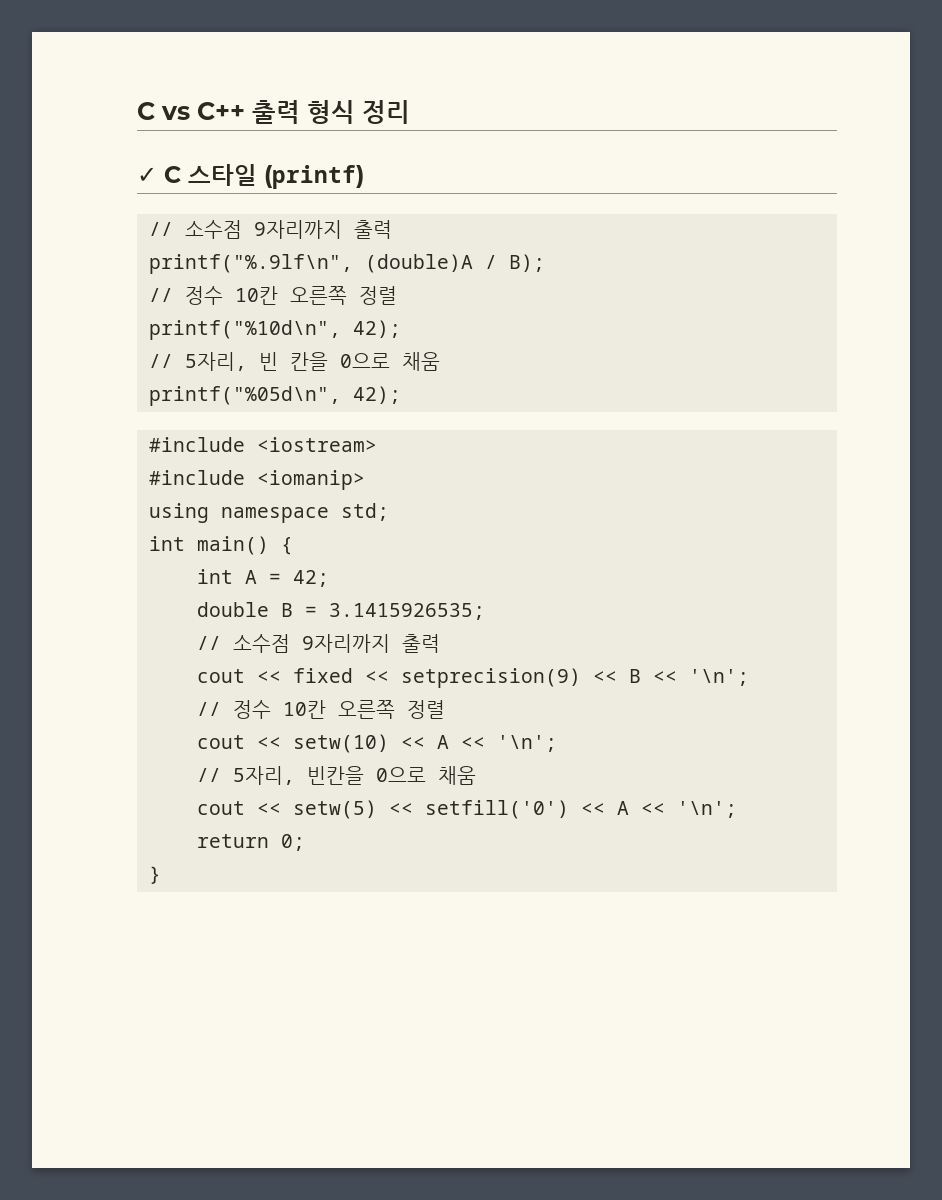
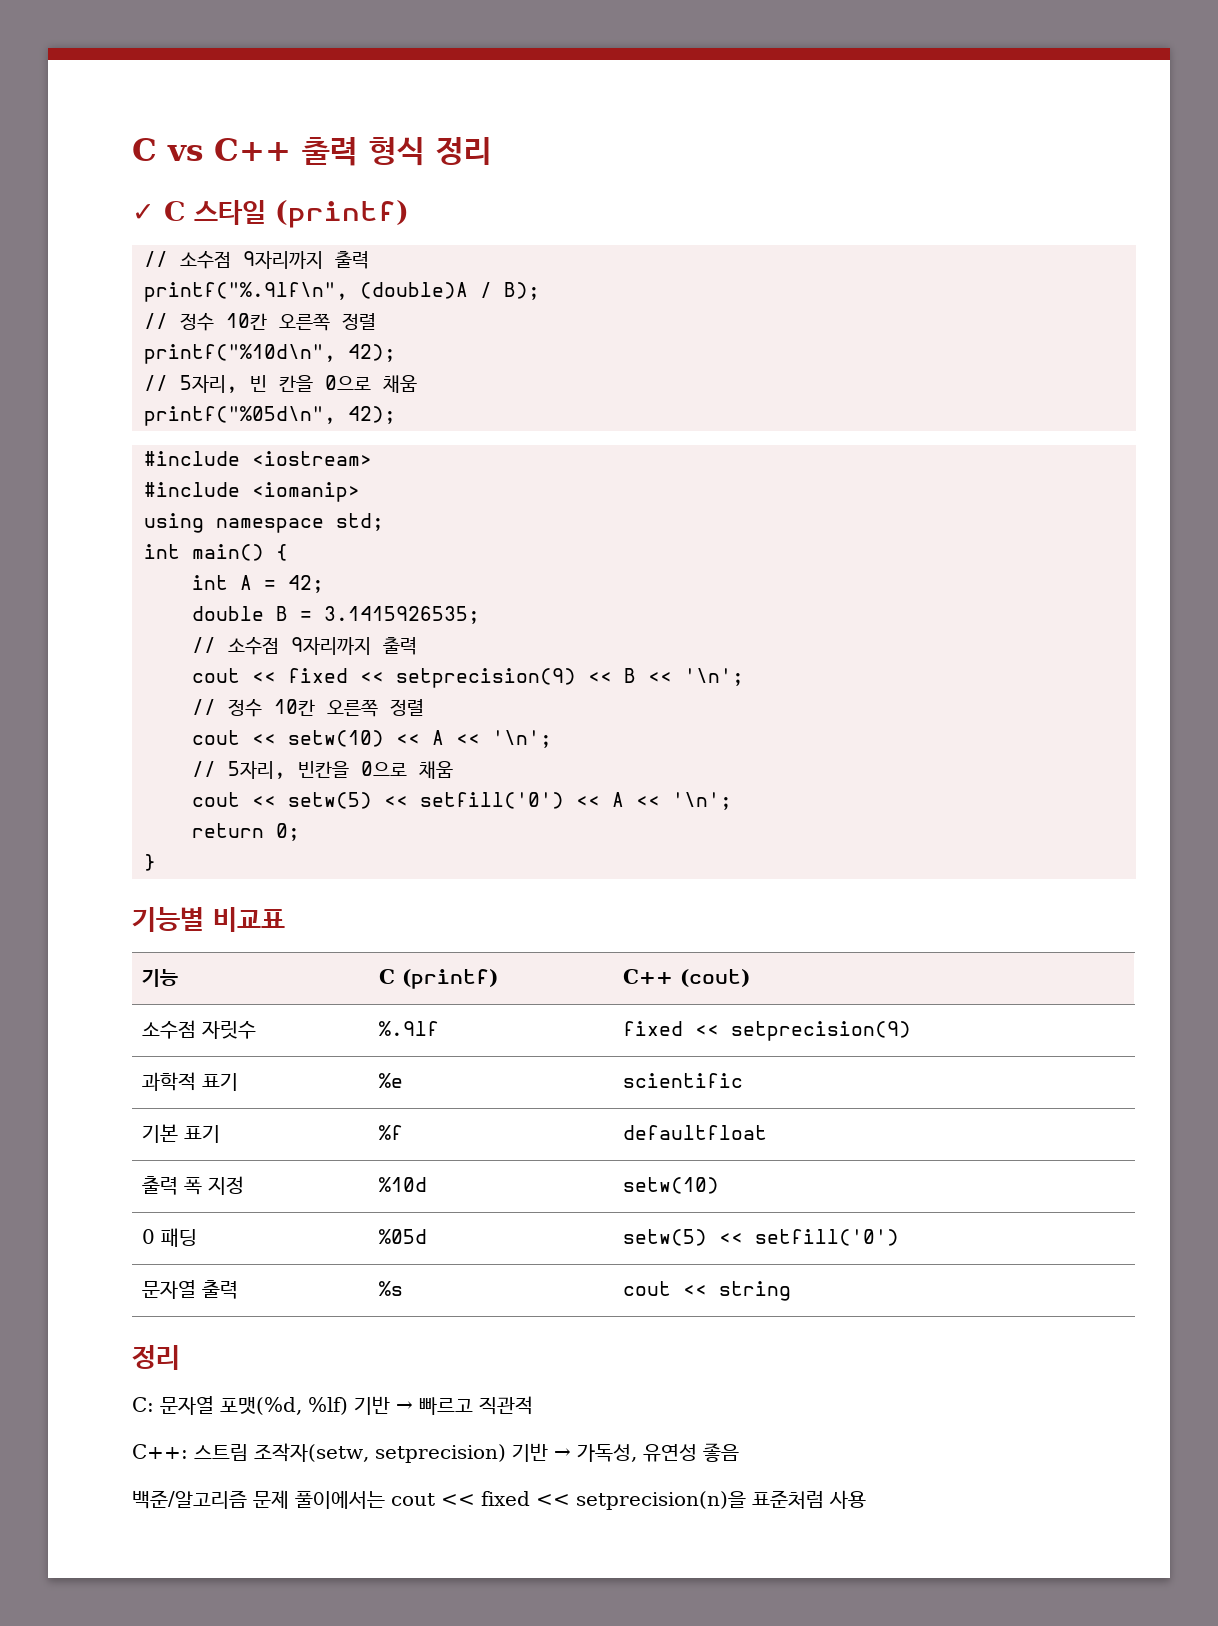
(161, 875) none -> [132,907,285,932] [142,969,179,987] [379,969,499,989] [623,969,751,987] [142,1020,257,1039] [379,1021,440,1036] [623,1021,912,1041] [142,1072,239,1091] [379,1073,404,1088] [623,1073,744,1088] [142,1124,221,1143] [379,1125,404,1140] [623,1125,768,1140] [142,1176,245,1195] [379,1177,428,1192] [623,1177,720,1194] [142,1228,198,1247] [379,1229,428,1244] [623,1229,900,1246] [142,1280,239,1299] [379,1281,404,1296] [623,1281,792,1301] [132,1345,180,1370] [132,1396,533,1415] [132,1443,739,1463] [132,1490,866,1510] // 기능별 비교표 // 기능 | C (printf) | C++ (cout) // 소수점 자릿수 | %.9lf | fixed << setprecision(9) // 과학적 표기 | %e | scientific // 기본 표기 | %f | defaultfloat // 출력 폭 지정 | %10d | setw(10) // 0 패딩 | %05d | setw(5) << setfill('0') // 문자열 출력 | %s | cout << string // 정리 // C: 문자열 포맷(%d, %lf) 기반 → 빠르고 직관적 // C++: 스트림 조작자(setw, setprecision) 기반 → 가독성, 유연성 좋음 // 백준/알고리즘 문제 풀이에서는 cout << fixed << setprecision(n)을 표준처럼 사용

